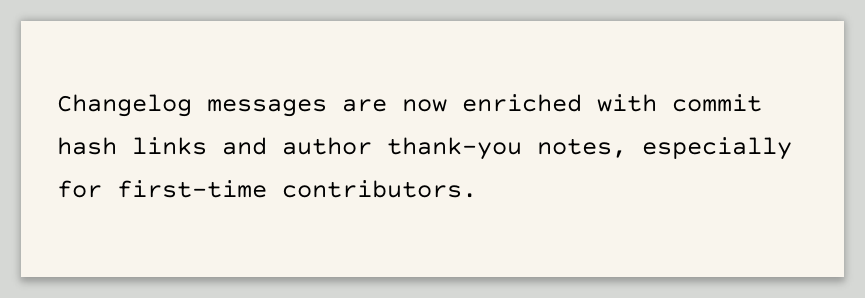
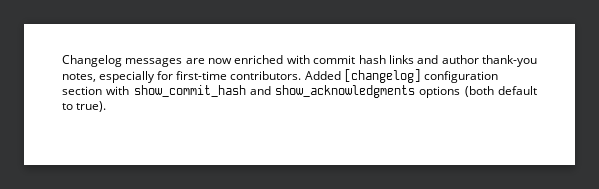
(477, 189) none -> [304,69,498,83] [62,85,537,98] [62,101,107,112] Added [changelog] configuration section with show_commit_hash and show_acknowledgments options (both default to true).

